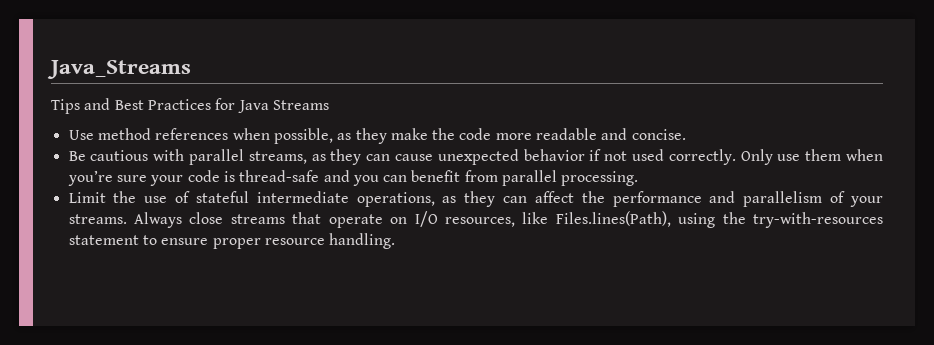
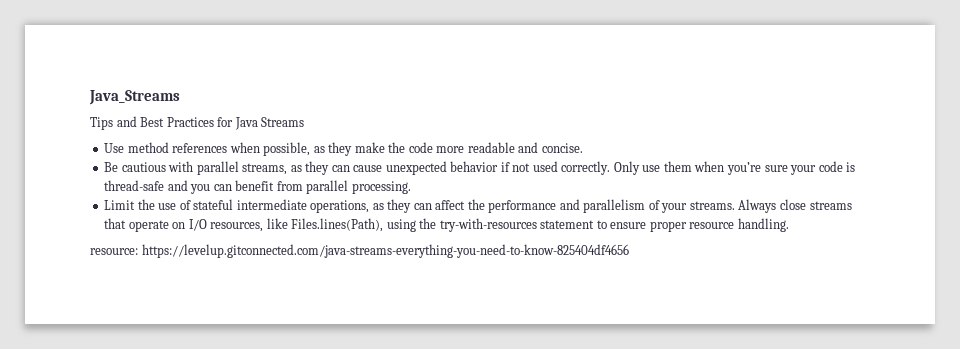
(396, 241) none -> [90,244,629,258] // resource: https://levelup.gitconnected.com/java-streams-everything-you-need-to-know-825404df4656

